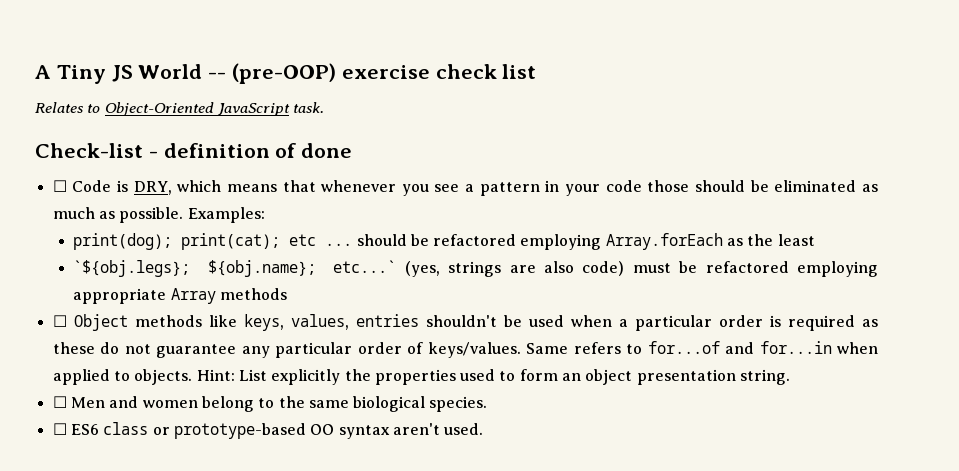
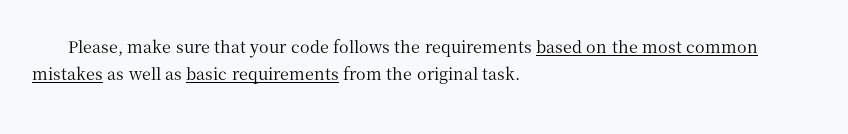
[35,63,537,84] [35,102,325,116] [35,143,353,158] [52,180,879,196] [52,207,265,223] [73,233,815,250] [73,260,878,277] [73,288,287,304] [52,314,878,331] [52,341,879,358] [52,369,791,385] [52,396,488,412] [52,422,484,439] A Tiny JS World -- (pre-OOP) exercise check list // Relates to Object-Oriented JavaScript task. // Check-list - definition of done // ☐ Code is DRY, which means that whenever you see a pattern in your code those should be eliminated as much as possible. Examples: // print(dog); print(cat); etc ... should be refactored employing Array.forEach as the least // `${obj.legs}; ${obj.name}; etc...` (yes, strings are also code) must be refactored employing appropriate Array methods // ☐ Object methods like keys, values, entries shouldn't be used when a particular order is required as these do not guarantee any particular order of keys/values. Same refers to for...of and for...in when applied to objects. Hint: List explicitly the properties used to form an object presentation string. // ☐ Men and women belong to the same biological species. // ☐ ES6 class or prototype-based OO syntax aren't used. -> [68,39,759,58] [32,66,520,84] Please, make sure that your code follows the requirements based on the most common mistakes as well as basic requirements from the original task.

